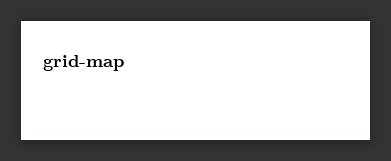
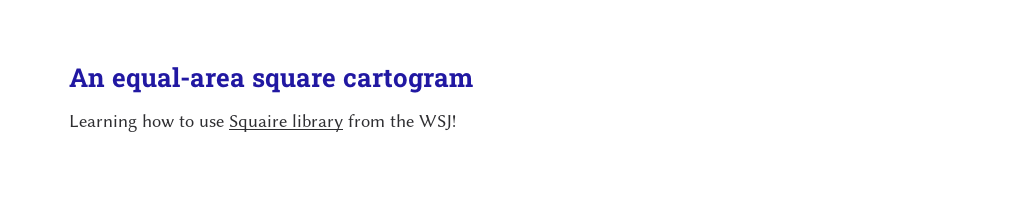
[43,55,124,71] grid-map -> [69,67,474,93] [69,114,456,132] An equal-area square cartogram // Learning how to use Squaire library from the WSJ!

